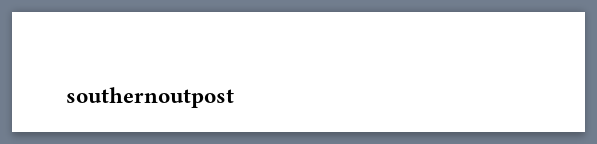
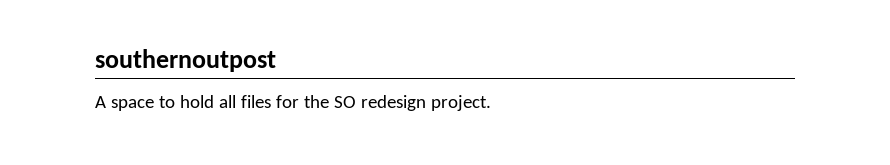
(234, 97) none -> [95,95,491,111] // A space to hold all files for the SO redesign project.

